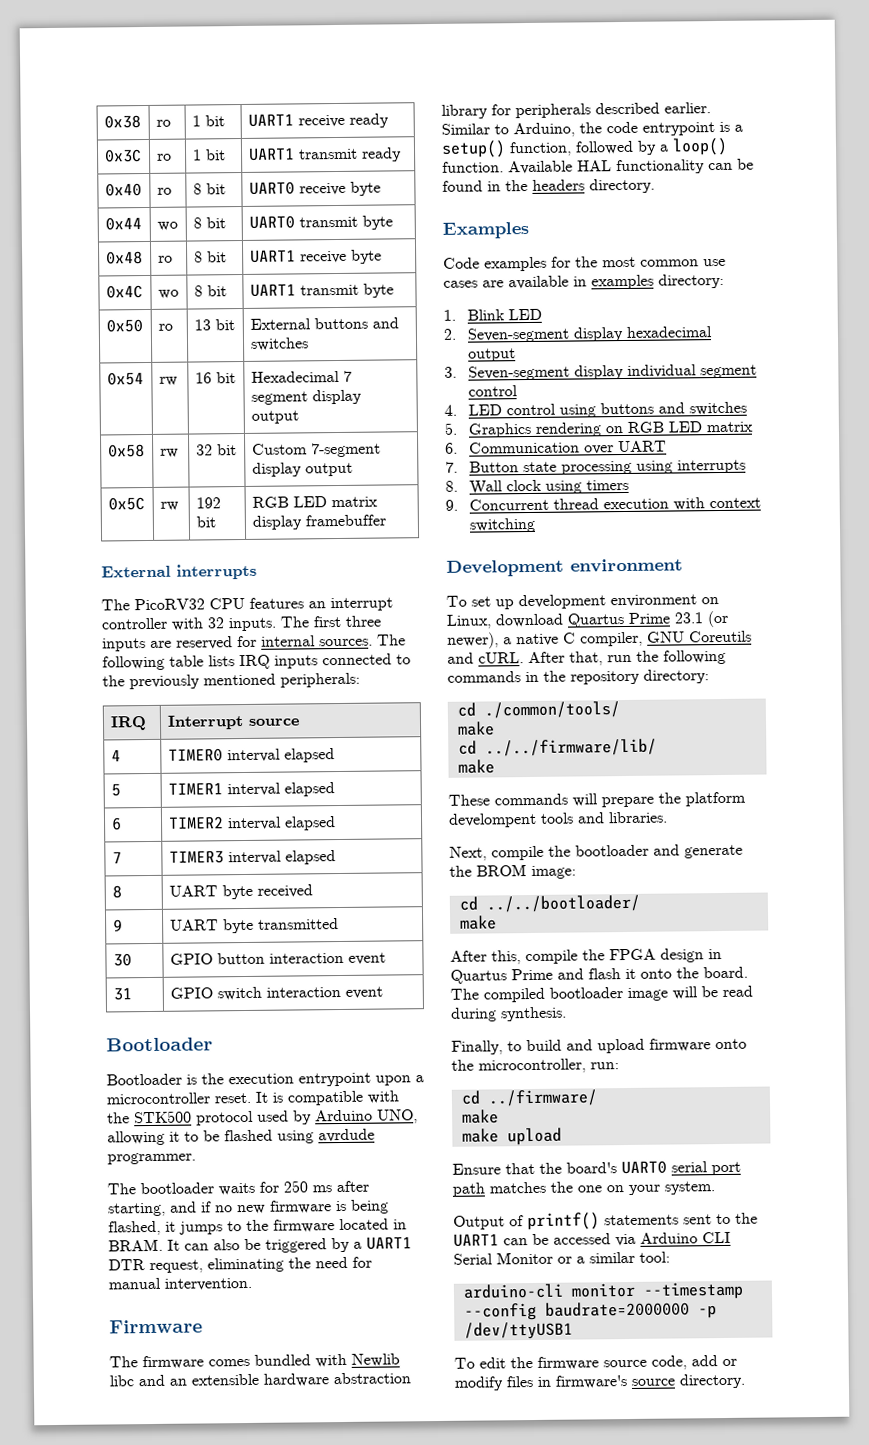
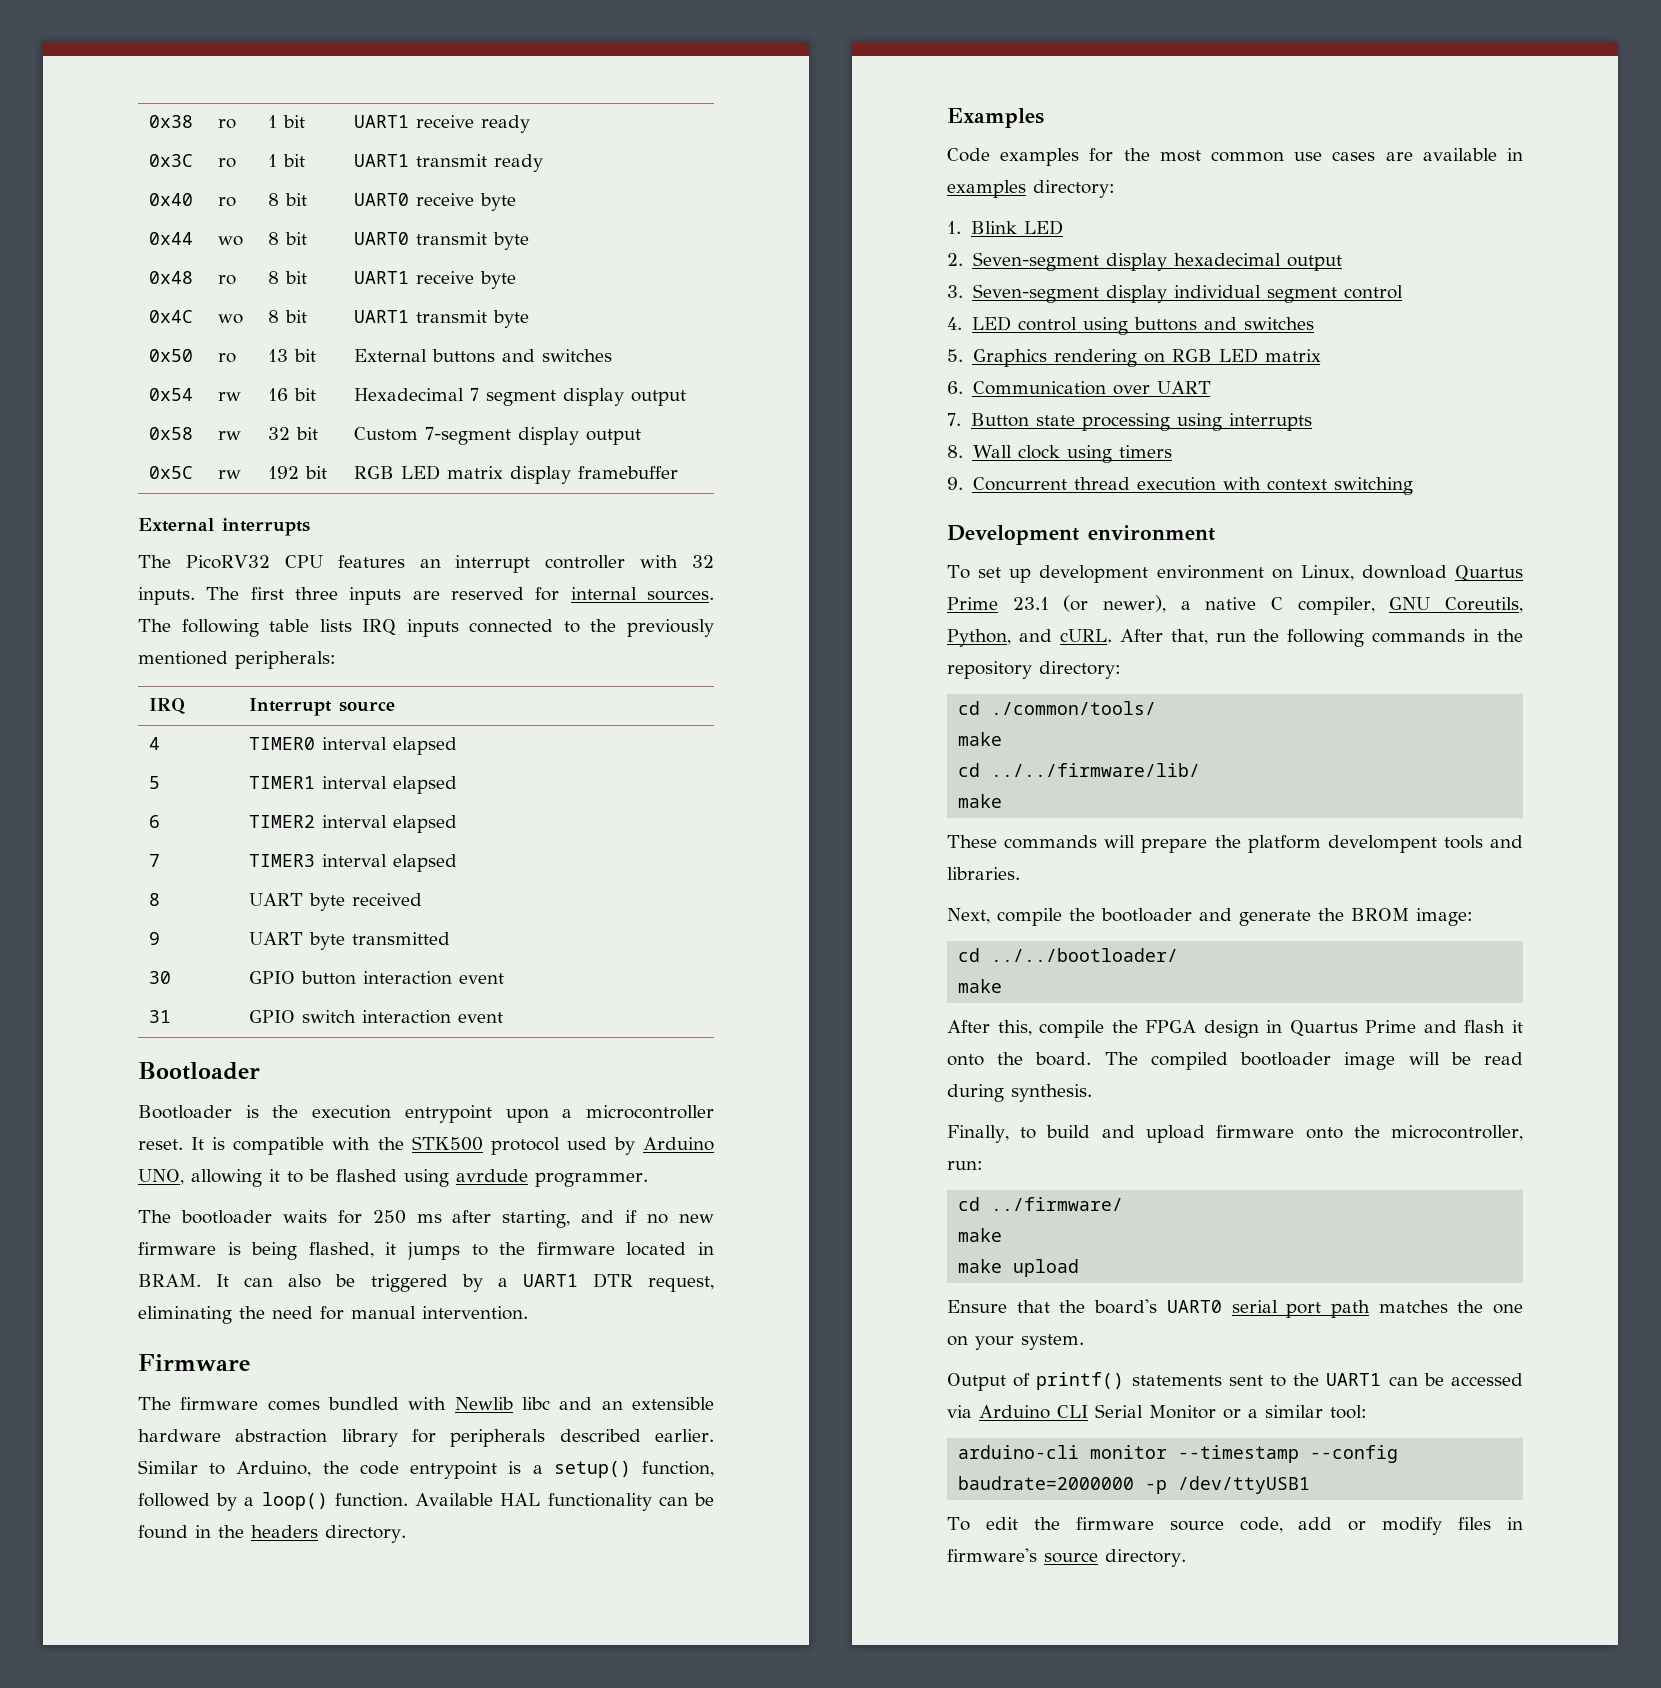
[689,630,752,643] Coreutils -> [1445,597,1523,613] [947,629,1011,647] Coreutils, Python,

